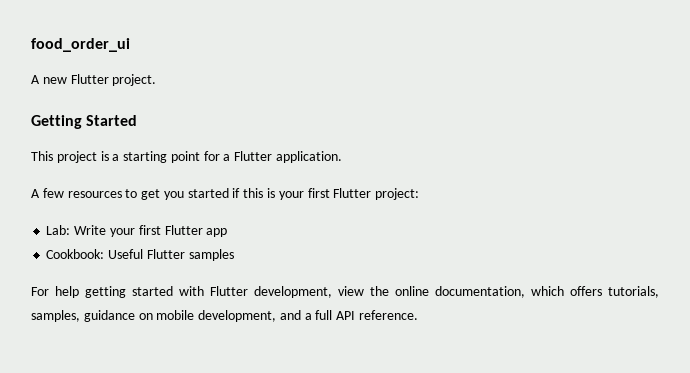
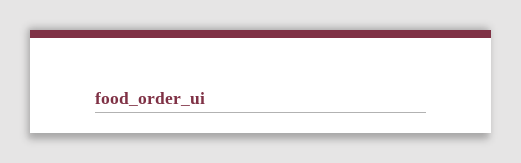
[31,74,157,86] [31,115,138,129] [31,151,343,163] [31,188,420,200] [46,225,228,237] [46,249,234,261] [31,286,659,298] [31,310,419,322] // A new Flutter project. // Getting Started // This project is a starting point for a Flutter application. // A few resources to get you started if this is your first Flutter project: // Lab: Write your first Flutter app // Cookbook: Useful Flutter samples // For help getting started with Flutter development, view the online documentation, which offers tutorials, samples, guidance on mobile development, and a full API reference. -> (205, 99) none

